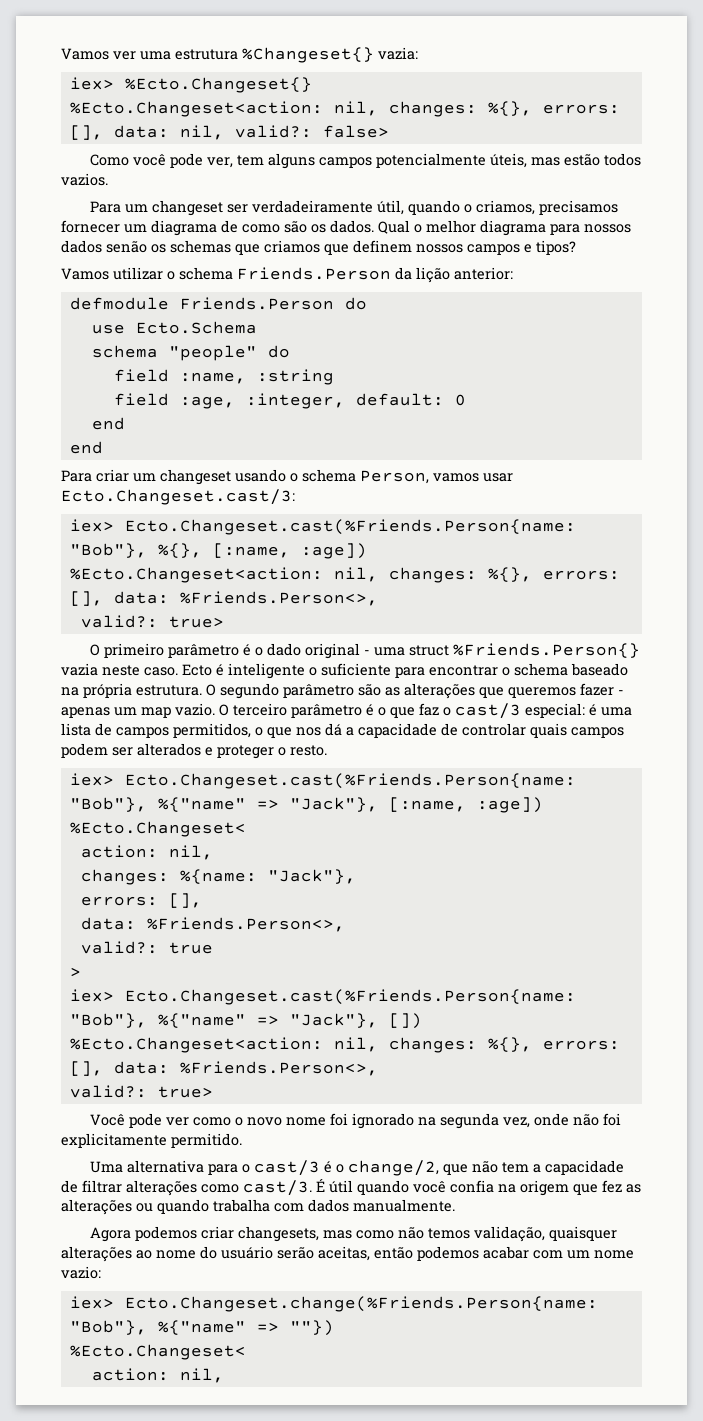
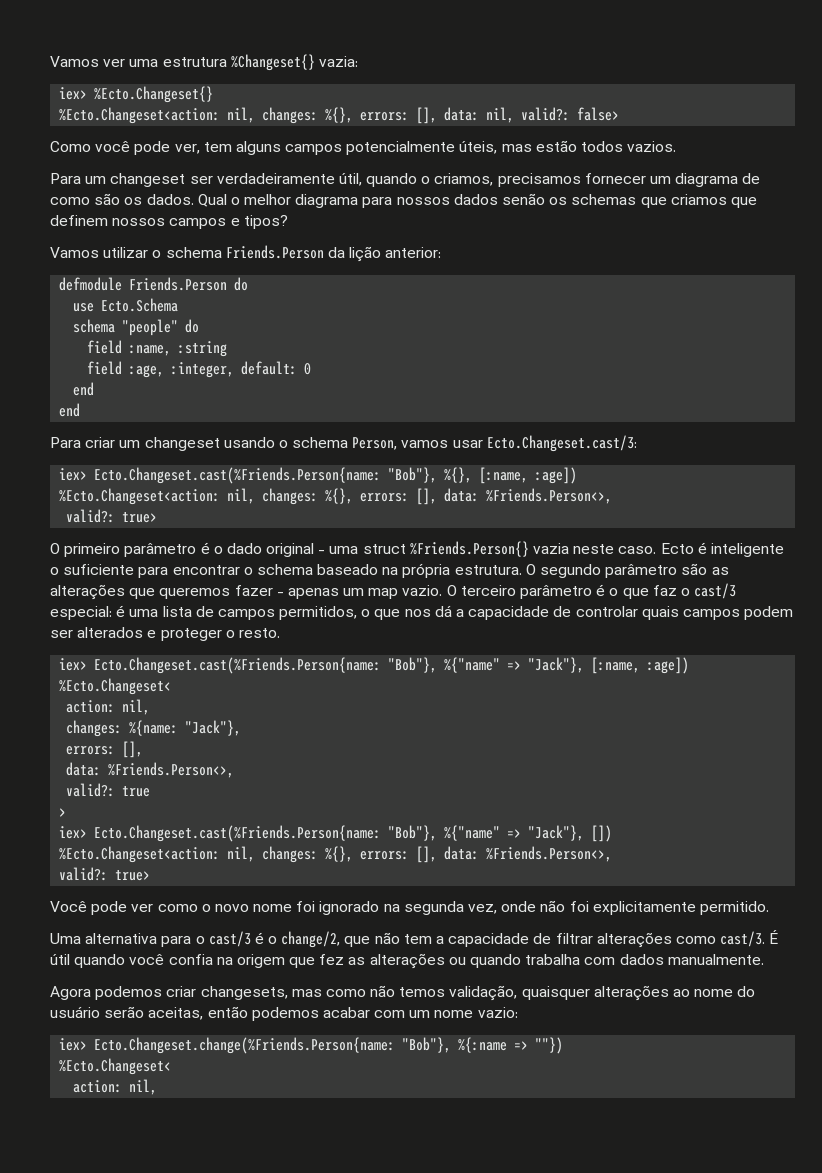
[157,1320,246,1335] %{"name" -> [458,1037,508,1053] %{:name

